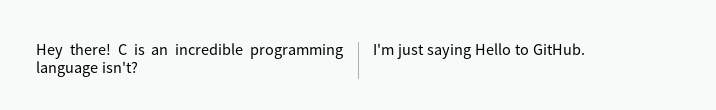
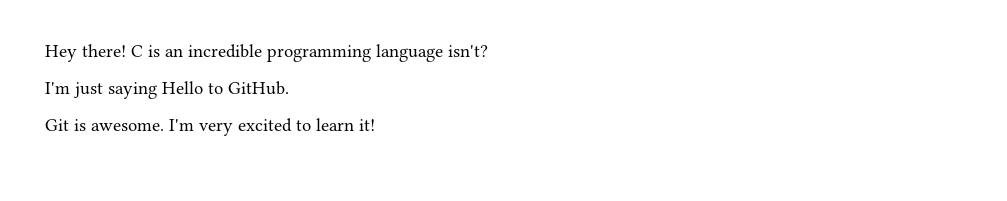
(585, 49) none -> [45,118,375,136] // Git is awesome. I'm very excited to learn it!

